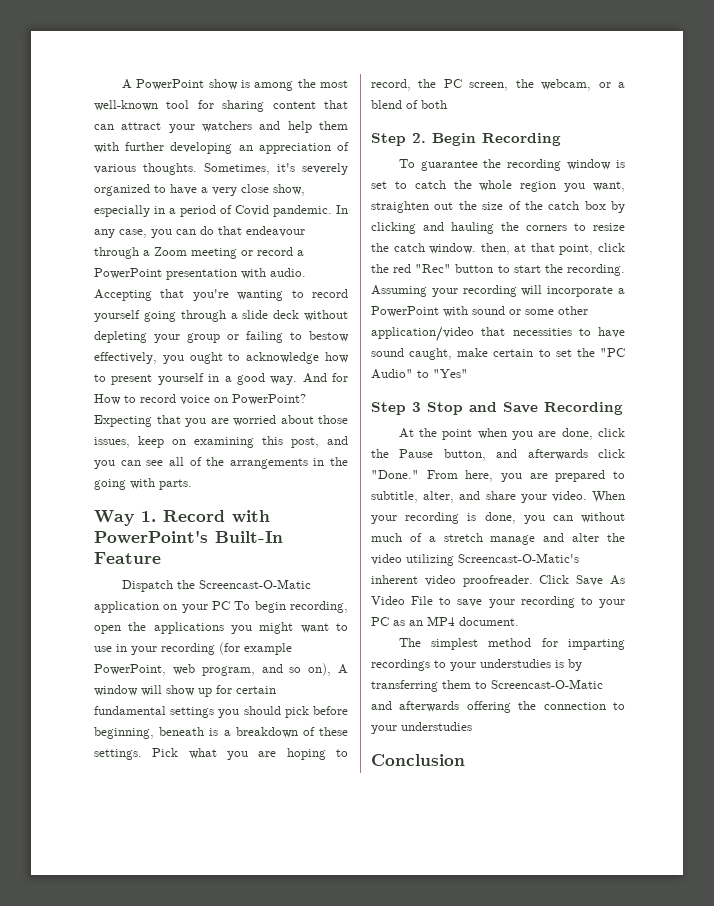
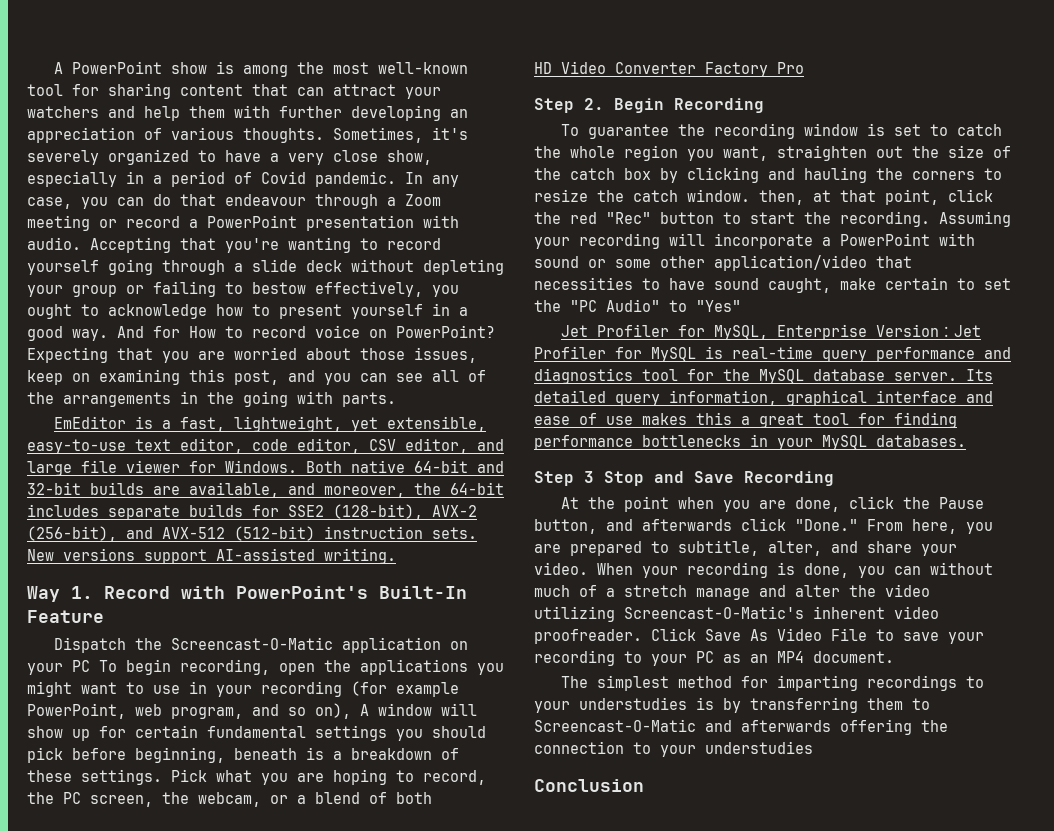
(192, 484) none -> [53,416,486,432] [27,438,504,454] [27,460,504,476] [27,482,504,498] [27,504,477,520] [27,526,477,542] [27,548,396,564] // EmEditor is a fast, lightweight, yet extensible, easy-to-use text editor, code editor, CSV editor, and large file viewer for Windows. Both native 64-bit and 32-bit builds are available, and moreover, the 64-bit includes separate builds for SSE2 (128-bit), AVX-2 (256-bit), and AVX-512 (512-bit) instruction sets. New versions support AI-assisted writing.
(447, 104) none -> [534,61,804,77] // HD Video Converter Factory Pro
(468, 373) none -> [560,324,981,340] [534,346,1011,362] [534,368,993,384] [534,390,993,406] [534,412,957,428] [534,434,966,450] // Jet Profiler for MySQL, Enterprise Version：Jet Profiler for MySQL is real-time query performance and diagnostics tool for the MySQL database server. Its detailed query information, graphical interface and ease of use makes this a great tool for finding performance bottlenecks in your MySQL databases.

